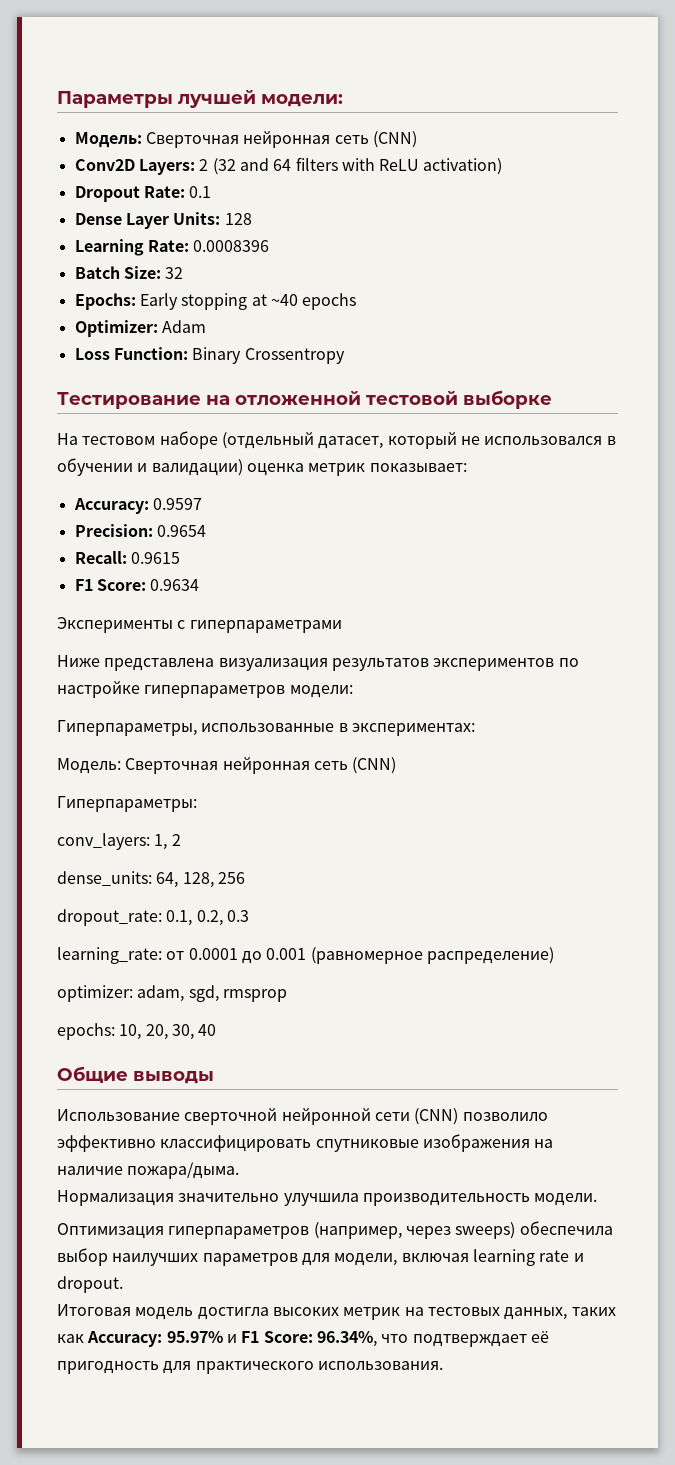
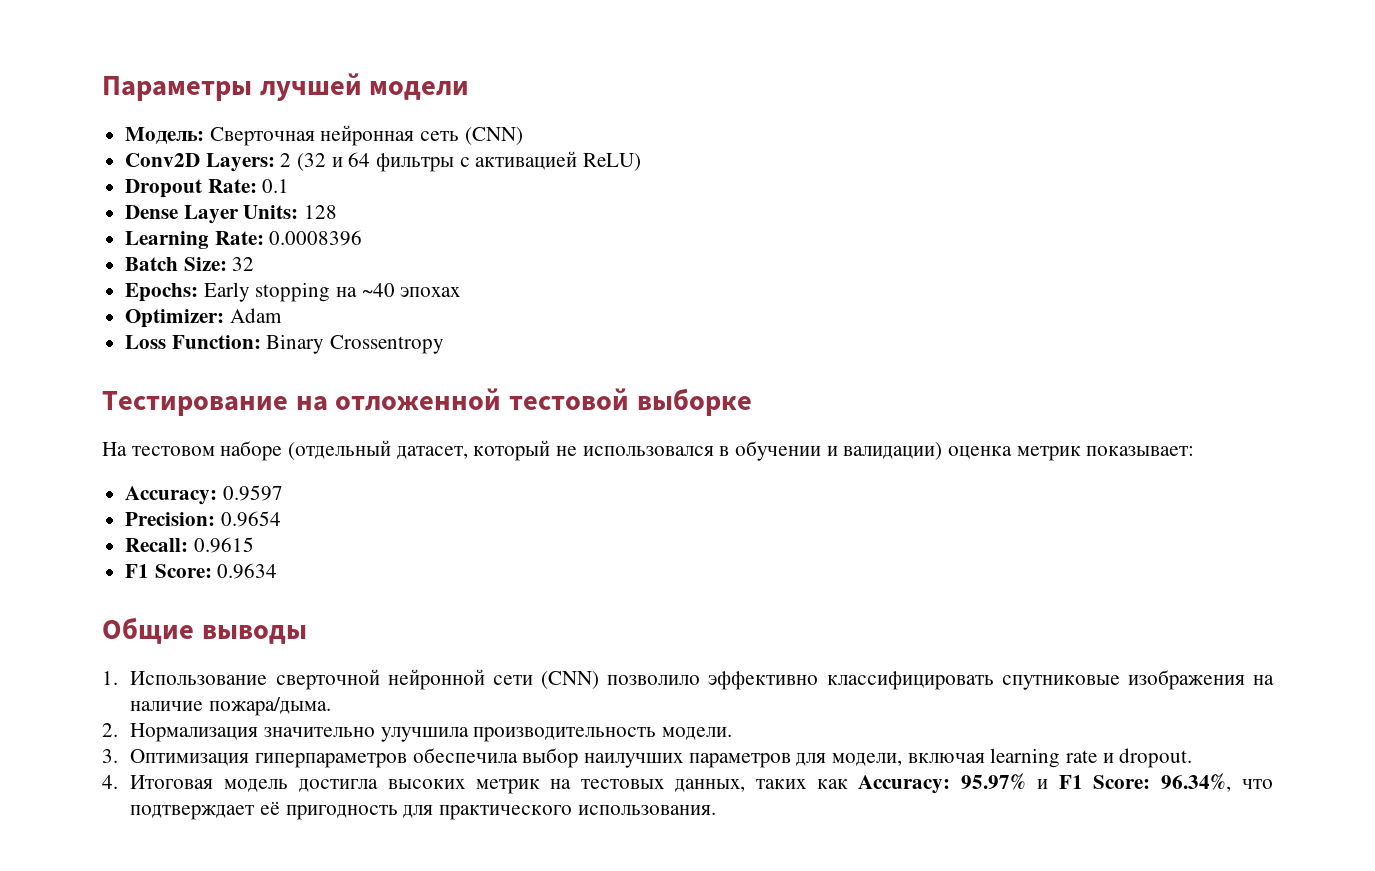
[261,94,343,107] модели: -> [369,81,470,100] модели
[239,157,503,175] and 64 filters with ReLU activation) -> [331,151,642,172] и 64 фильтры с активацией ReLU)
[251,293,357,310] at ~40 epochs -> [336,283,461,297] на ~40 эпохах
[57,617,342,633] [57,655,579,671] [57,681,353,698] [57,720,475,736] [57,757,397,774] [57,796,197,812] [57,833,181,850] [57,871,245,888] [57,909,249,926] [57,947,554,964] [57,985,287,1002] [57,1023,217,1040] // Эксперименты с гиперпараметрами // Ниже представлена визуализация результатов экспериментов по настройке гиперпараметров модели: // Гиперпараметры, использованные в экспериментах: // Модель: Сверточная нейронная сеть (CNN) // Гиперпараметры: // conv_layers: 1, 2 // dense_units: 64, 128, 256 // dropout_rate: 0.1, 0.2, 0.3 // learning_rate: от 0.0001 до 0.001 (равномерное распределение) // optimizer: adam, sgd, rmsprop // epochs: 10, 20, 30, 40 -> (278, 571) none
(214, 1077) none -> [102,671,118,685] 1.
(240, 1170) none -> [102,723,118,737] 2.
(598, 1199) none -> [102,749,118,763] 3.
[313,1222,516,1239] (например, через sweeps) -> (408, 760) none
(123, 1284) none -> [102,775,118,789] 4.

